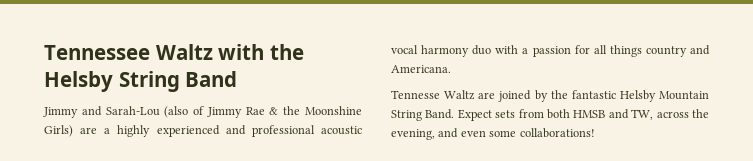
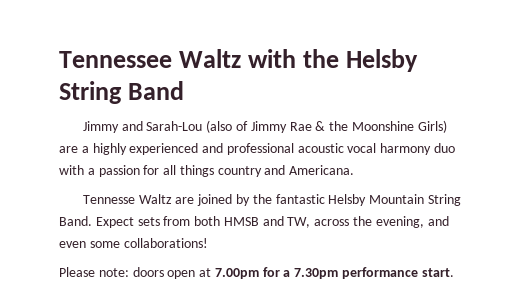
(595, 133) none -> [59,267,454,279] // Please note: doors open at 7.00pm for a 7.30pm performance start.

